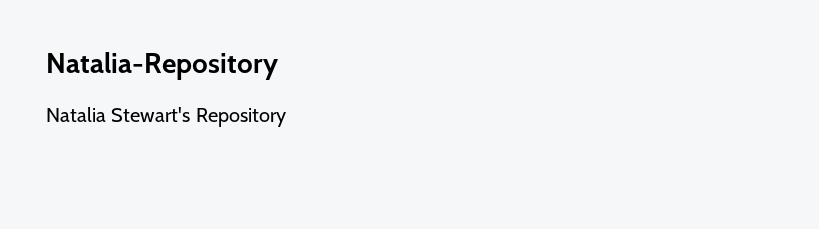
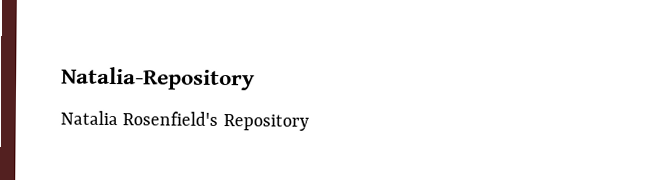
[111,107,191,122] Stewart's -> [122,111,219,126] Rosenfield's

